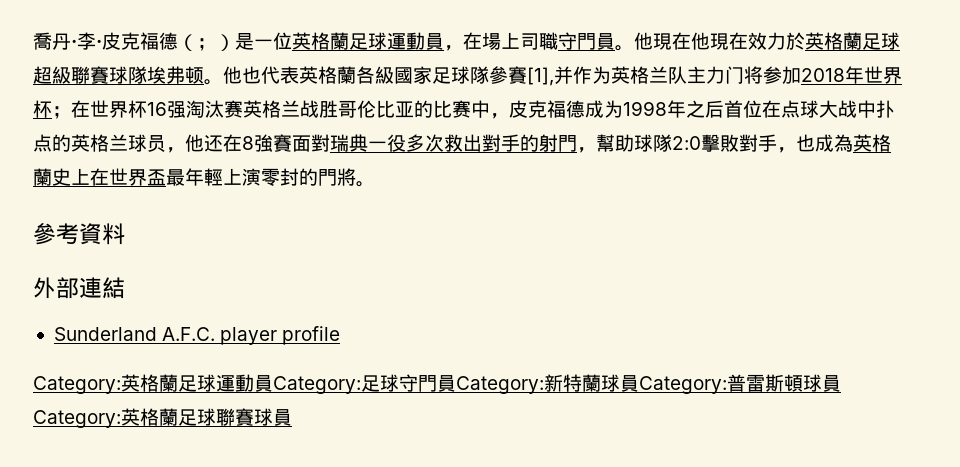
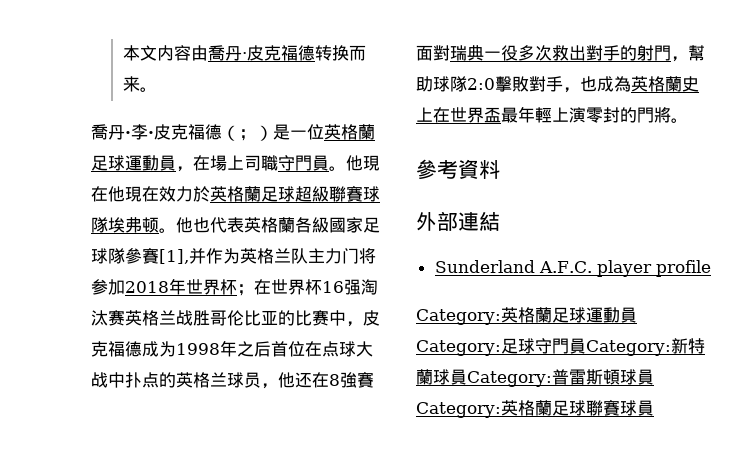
(33, 41) none -> [122,45,366,61] [122,76,157,92] 本文内容由喬丹·皮克福德转换而来。 //

